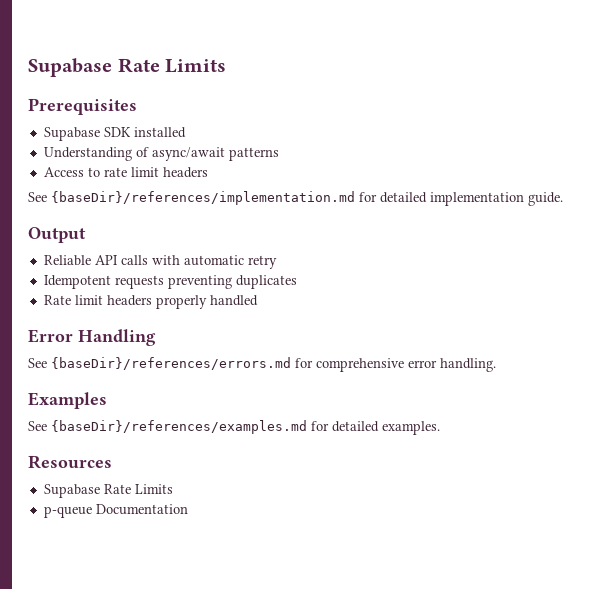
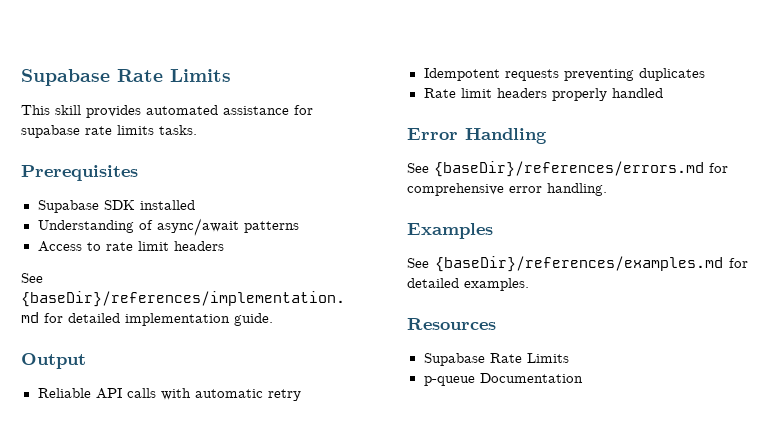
[28,58,227,77] Supabase Rate Limits -> [21,69,231,86] [21,105,313,118] [21,125,197,138] Supabase Rate Limits // This skill provides automated assistance for supabase rate limits tasks.

